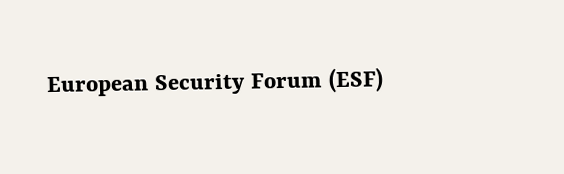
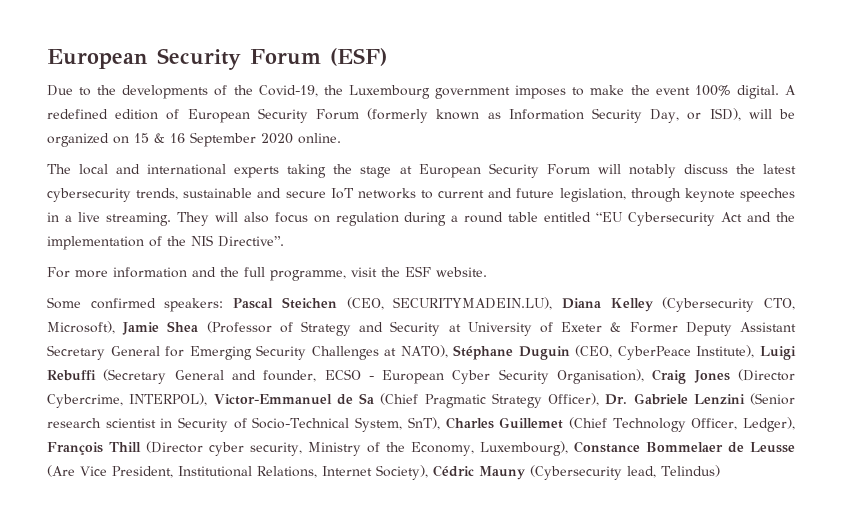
(384, 80) none -> [47,85,797,99] [47,108,795,123] [47,132,341,147] [47,163,796,178] [47,188,795,202] [47,212,796,226] [47,235,284,250] [47,266,487,281] [47,297,796,312] [47,321,797,336] [47,345,797,360] [47,369,795,384] [47,393,795,408] [47,417,796,432] [47,441,795,456] [47,465,720,480] // Due to the developments of the Covid-19, the Luxembourg government imposes to make the event 100% digital. A redefined edition of European Security Forum (formerly known as Information Security Day, or ISD), will be organized on 15 & 16 September 2020 online. // The local and international experts taking the stage at European Security Forum will notably discuss the latest cybersecurity trends, sustainable and secure IoT networks to current and future legislation, through keynote speeches in a live streaming. They will also focus on regulation during a round table entitled “EU Cybersecurity Act and the implementation of the NIS Directive”. // For more information and the full programme, visit the ESF website. // Some confirmed speakers: Pascal Steichen (CEO, SECURITYMADEIN.LU), Diana Kelley (Cybersecurity CTO, Microsoft), Jamie Shea (Professor of Strategy and Security at University of Exeter & Former Deputy Assistant Secretary General for Emerging Security Challenges at NATO), Stéphane Duguin (CEO, CyberPeace Institute), Luigi Rebuffi (Secretary General and founder, ECSO - European Cyber Security Organisation), Craig Jones (Director Cybercrime, INTERPOL), Victor-Emmanuel de Sa (Chief Pragmatic Strategy Officer), Dr. Gabriele Lenzini (Senior research scientist in Security of Socio-Technical System, SnT), Charles Guillemet (Chief Technology Officer, Ledger), François Thill (Director cyber security, Ministry of the Economy, Luxembourg), Constance Bommelaer de Leusse (Are Vice President, Institutional Relations, Internet Society), Cédric Mauny (Cybersecurity lead, Telindus)

